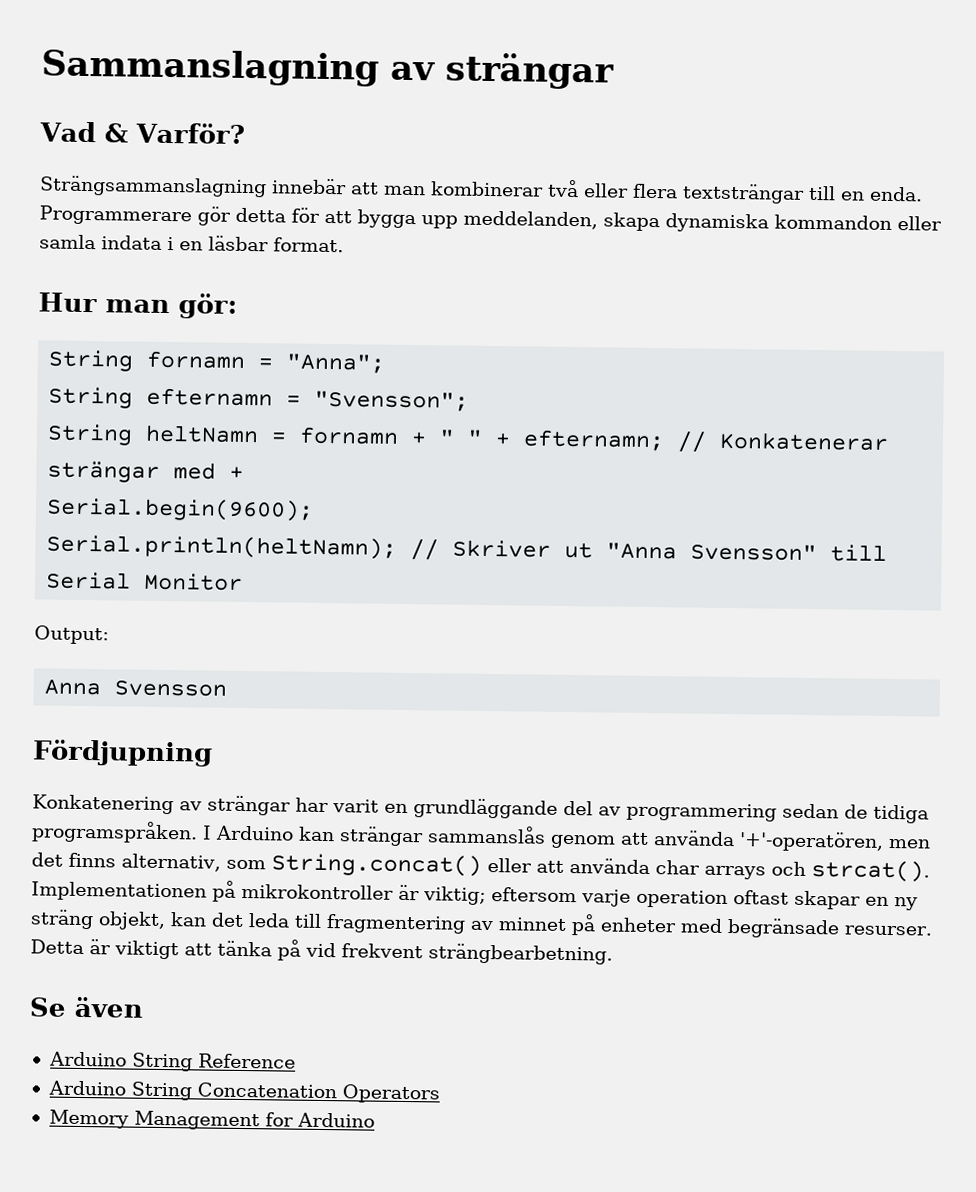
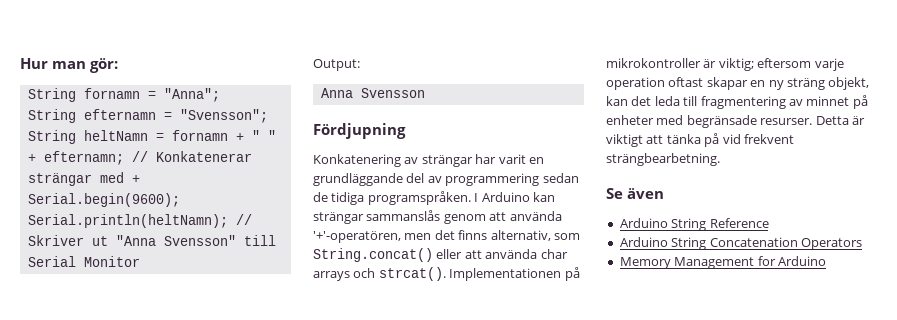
[41,48,614,90] [39,121,245,144] [39,175,923,204] [39,205,942,233] [39,234,344,253] Sammanslagning av strängar // Vad & Varför? // Strängsammanslagning innebär att man kombinerar två eller flera textsträngar till en enda. Programmerare gör detta för att bygga upp meddelanden, skapa dynamiska kommandon eller samla indata i en läsbar format. // -> (20, 63) none

